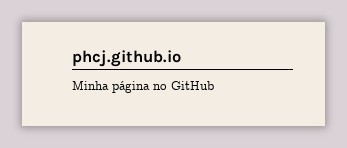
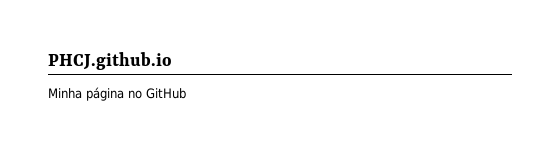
[72,50,181,67] phcj.github.io -> [48,52,172,70] PHCJ.github.io

